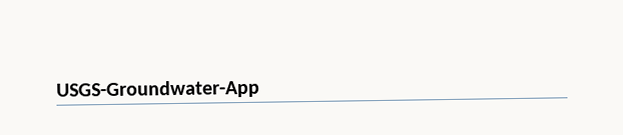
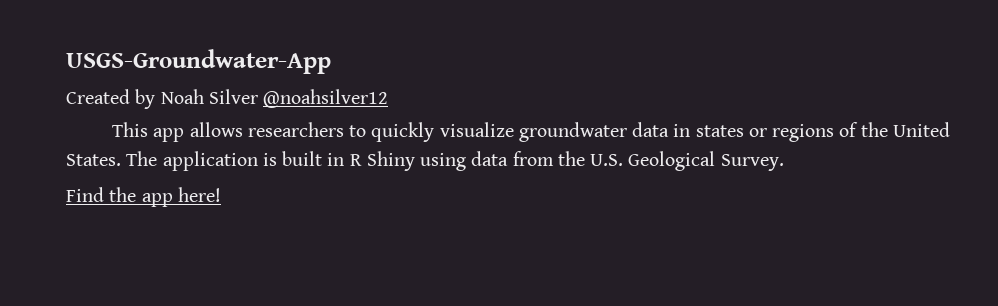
(260, 89) none -> [66,89,389,109] [111,122,950,142] [66,151,784,171] [66,187,221,207] // Created by Noah Silver @noahsilver12 // This app allows researchers to quickly visualize groundwater data in states or regions of the United States. The application is built in R Shiny using data from the U.S. Geological Survey. // Find the app here!

